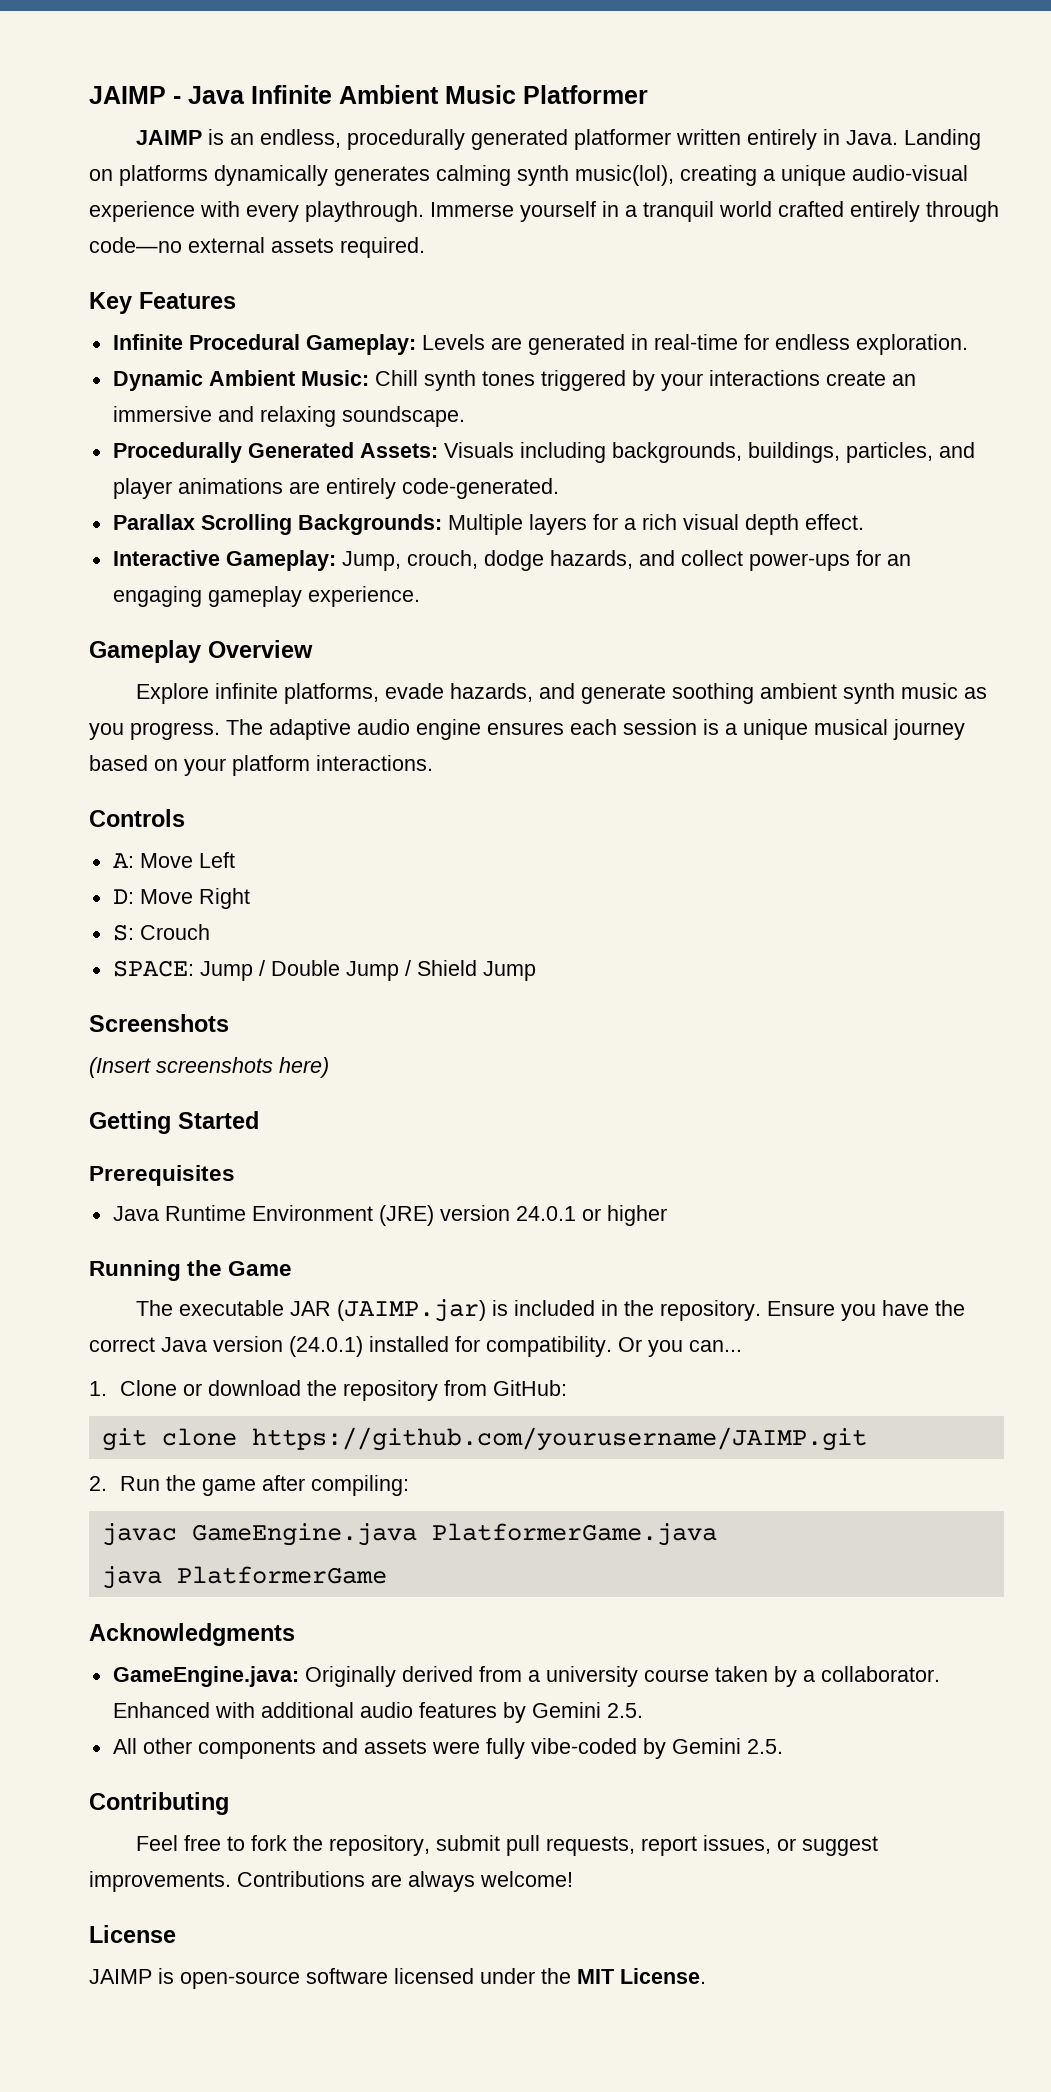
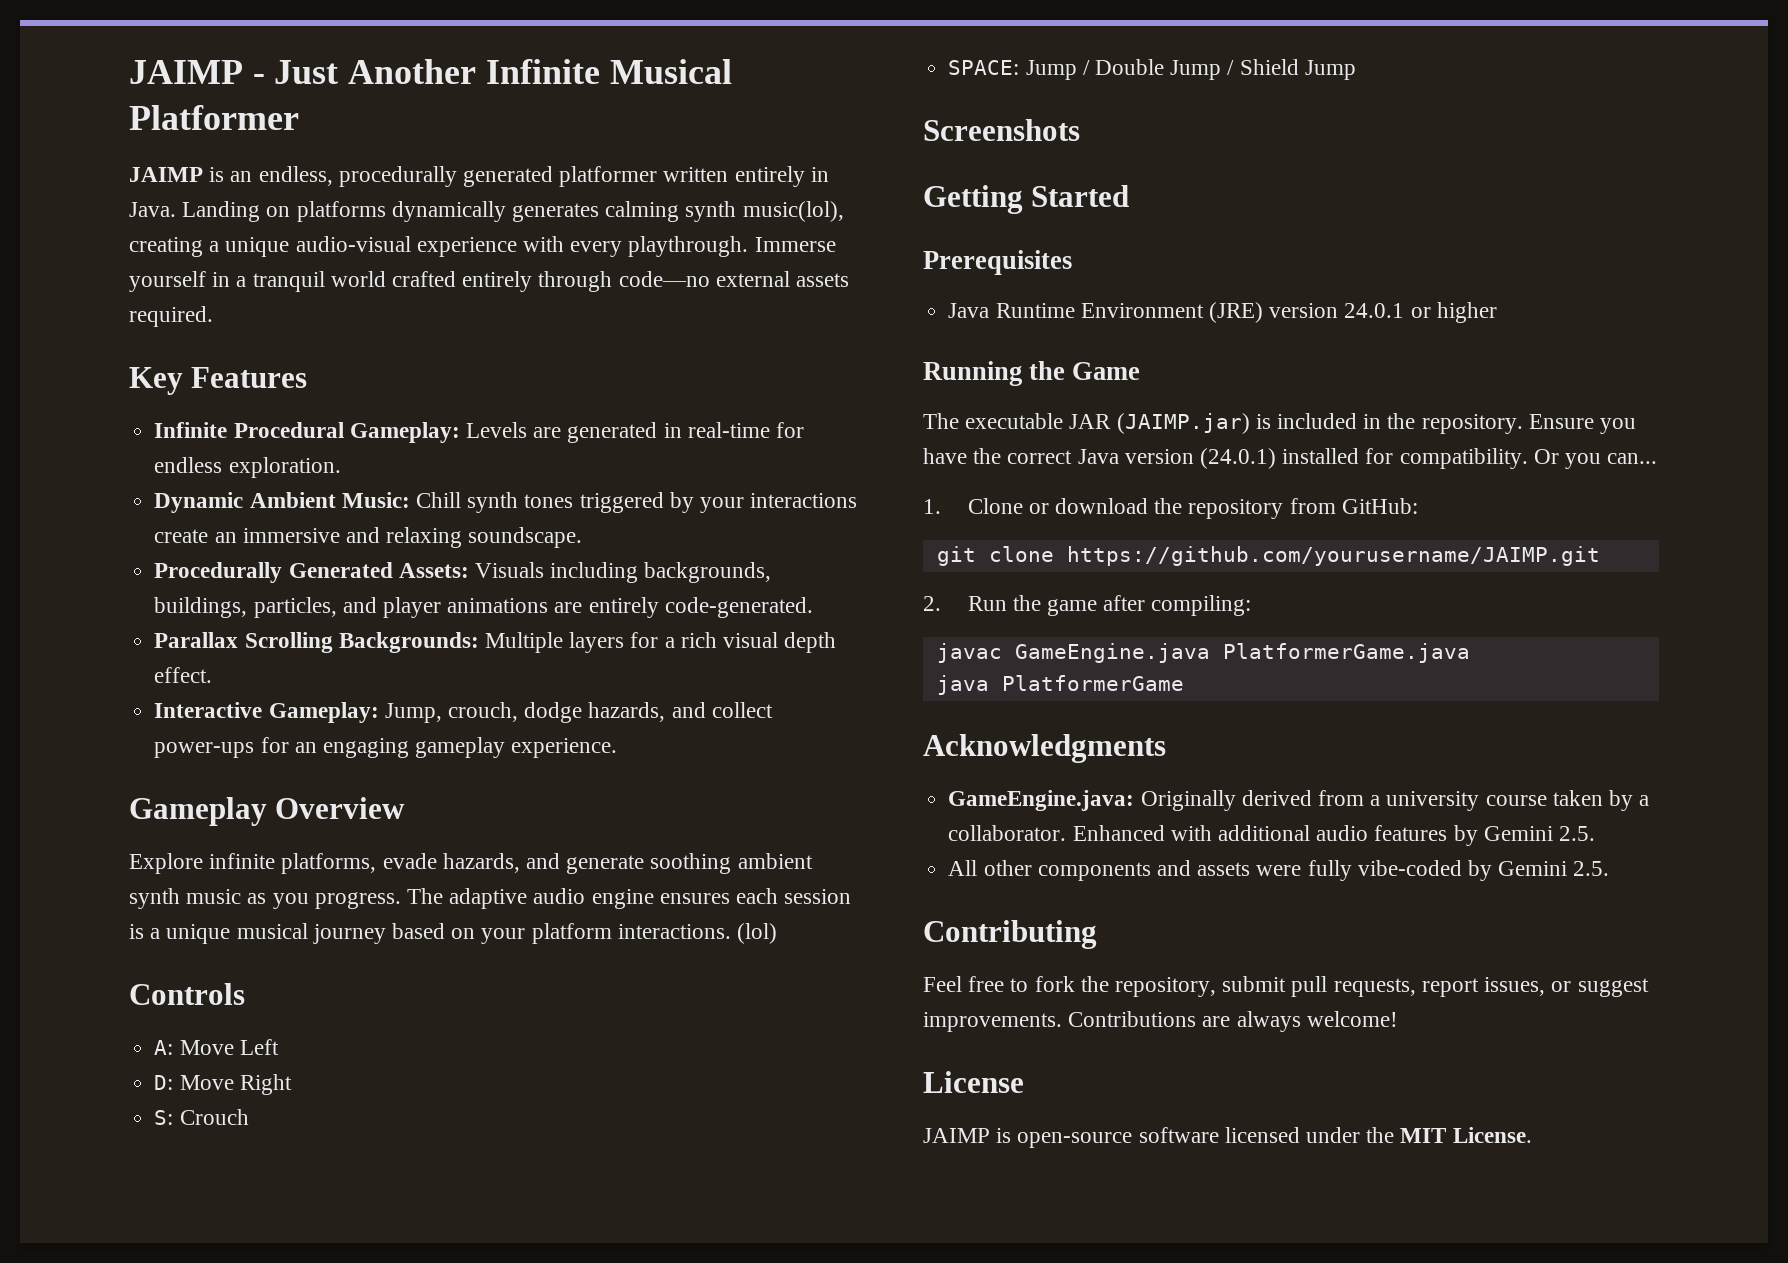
[188,85,516,104] Java Infinite Ambient Music -> [274,59,732,84] Just Another Infinite Musical
(433, 763) none -> [737,923,778,944] (lol)
[89,1057,329,1078] // (Insert screenshots here) -> (1080, 130) none

